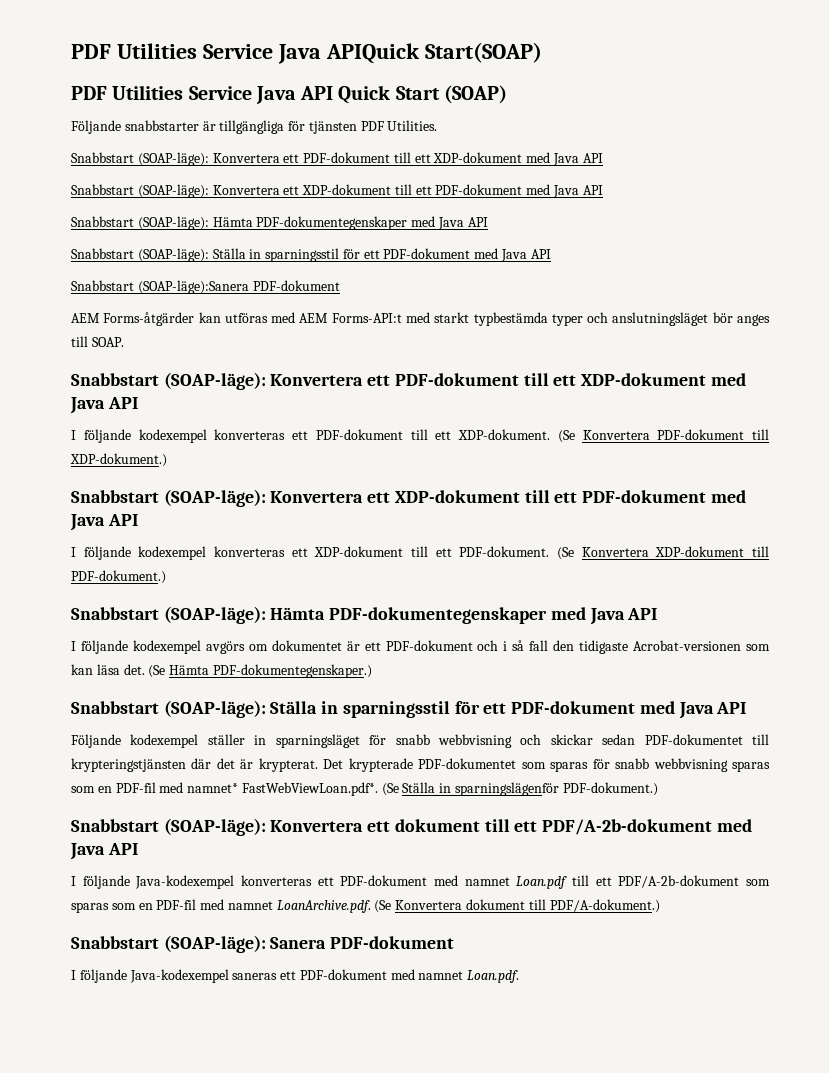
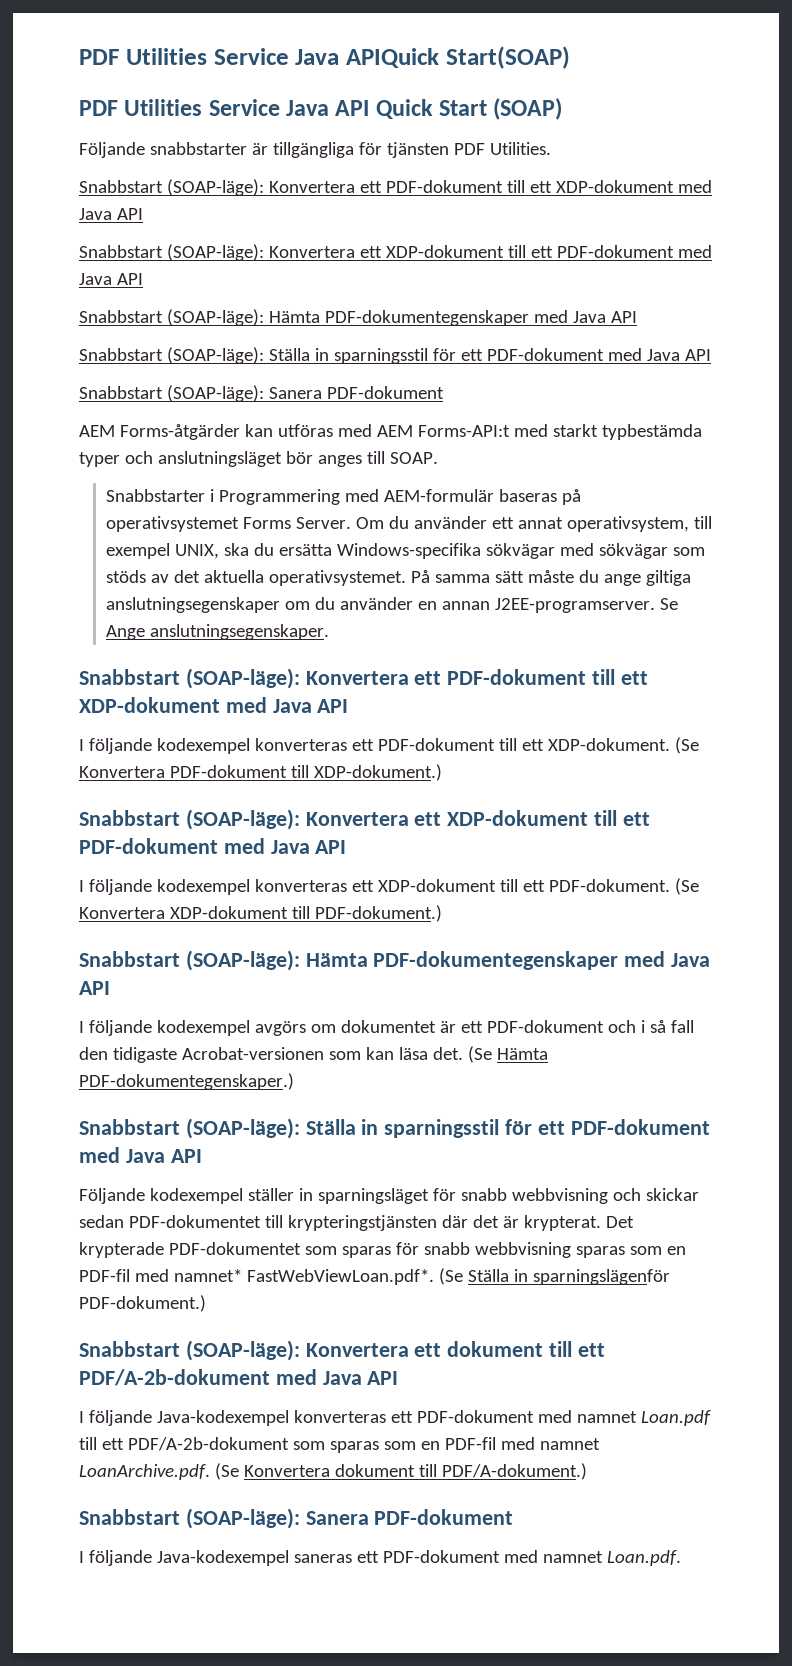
[137,280,249,294] (SOAP-läge):Sanera -> [166,385,322,402] (SOAP-läge): Sanera
(124, 342) none -> [106,489,582,505] [106,516,713,532] [106,543,706,559] [106,570,692,586] [106,597,679,613] [106,624,330,640] // Snabbstarter i Programmering med AEM-formulär baseras på operativsystemet Forms Server. Om du använder ett annat operativsystem, till exempel UNIX, ska du ersätta Windows-specifika sökvägar med sökvägar som stöds av det aktuella operativsystemet. På samma sätt måste du ange giltiga anslutningsegenskaper om du använder en annan J2EE-programserver. Se Ange anslutningsegenskaper.

